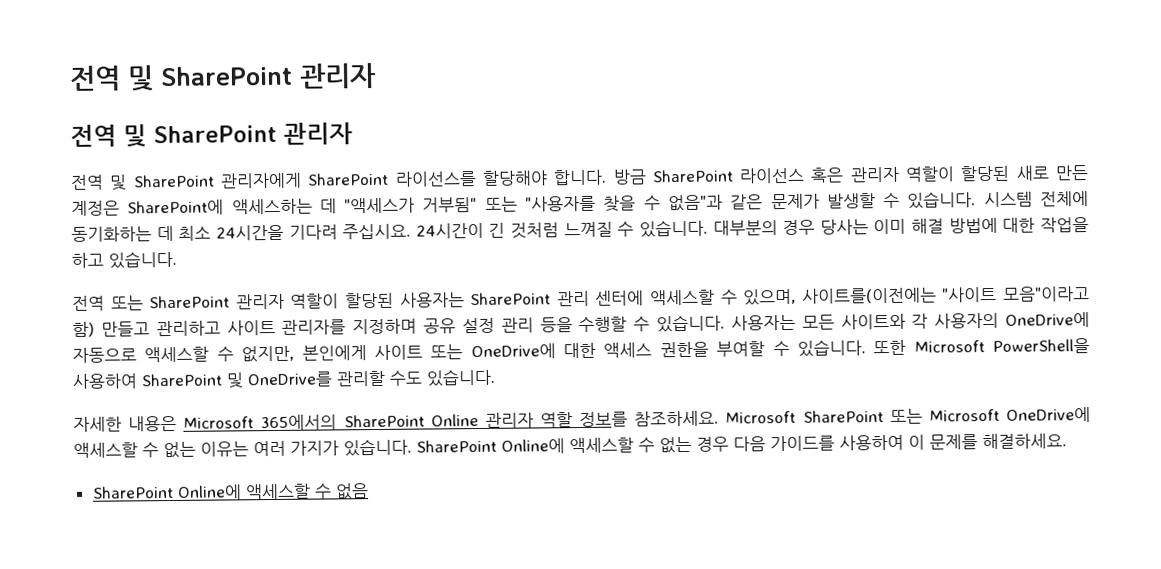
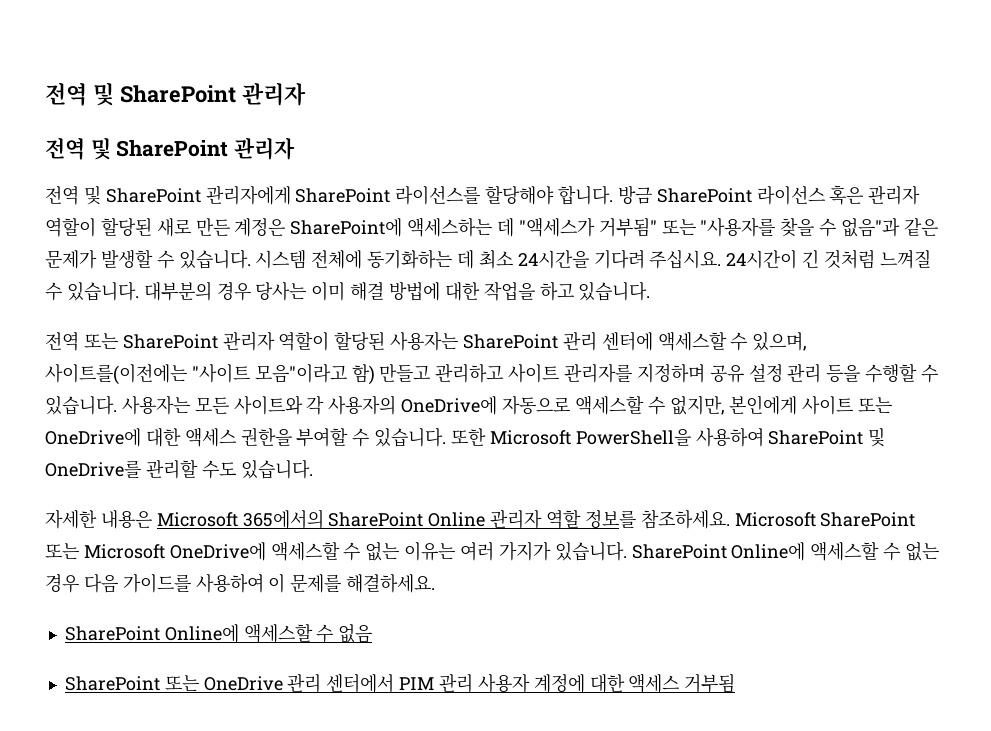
(369, 491) none -> [64,673,736,693] // SharePoint 또는 OneDrive 관리 센터에서 PIM 관리 사용자 계정에 대한 액세스 거부됨

